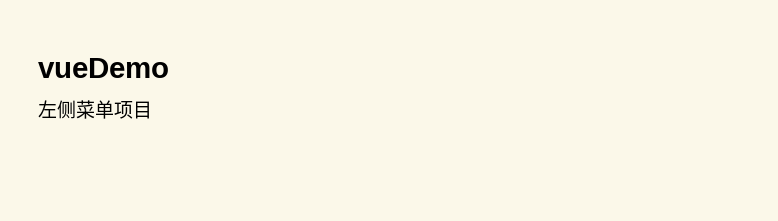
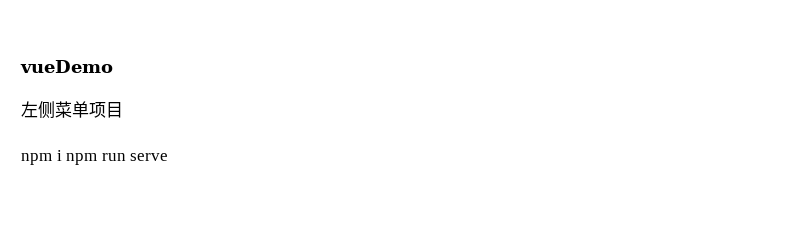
(152, 110) none -> [21,150,169,165] // npm i npm run serve

